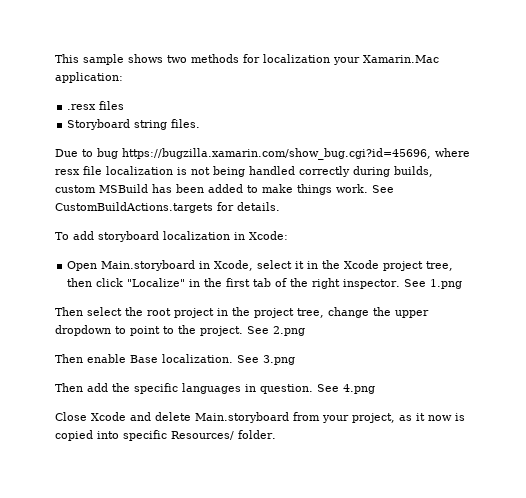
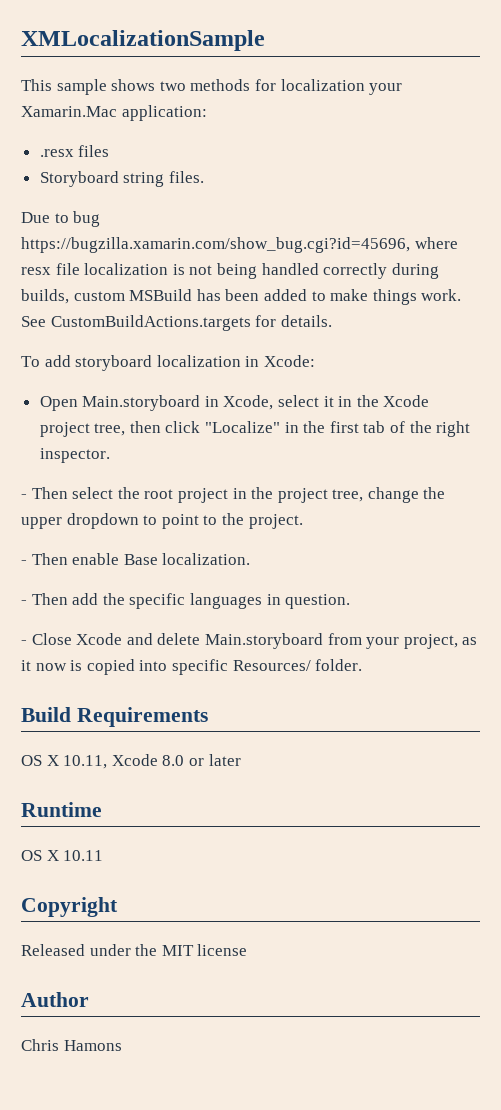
(55, 58) none -> [21,30,265,51] XMLocalizationSample //
[404,279,463,289] See 1.png // -> [21,494,27,499] // -
[247,326,305,336] See 2.png // -> [21,560,27,565] // -
[237,355,295,365] See 3.png // -> [21,600,27,605] // -
[317,384,375,394] See 4.png // -> [21,640,27,645] // -
(276, 434) none -> [21,707,208,727] [21,754,241,769] [21,802,102,817] [21,850,104,861] [21,897,118,917] [21,944,248,956] [21,992,89,1007] [21,1039,122,1051] // Build Requirements // OS X 10.11, Xcode 8.0 or later // Runtime // OS X 10.11 // Copyright // Released under the MIT license // Author // Chris Hamons

